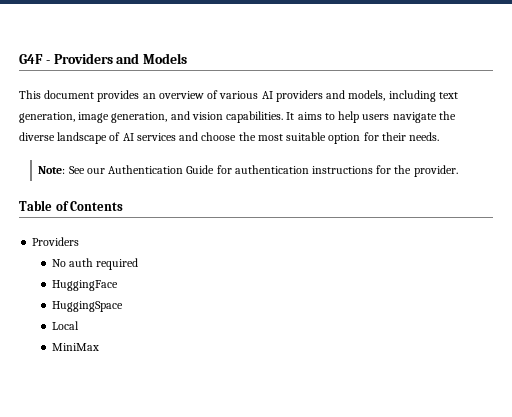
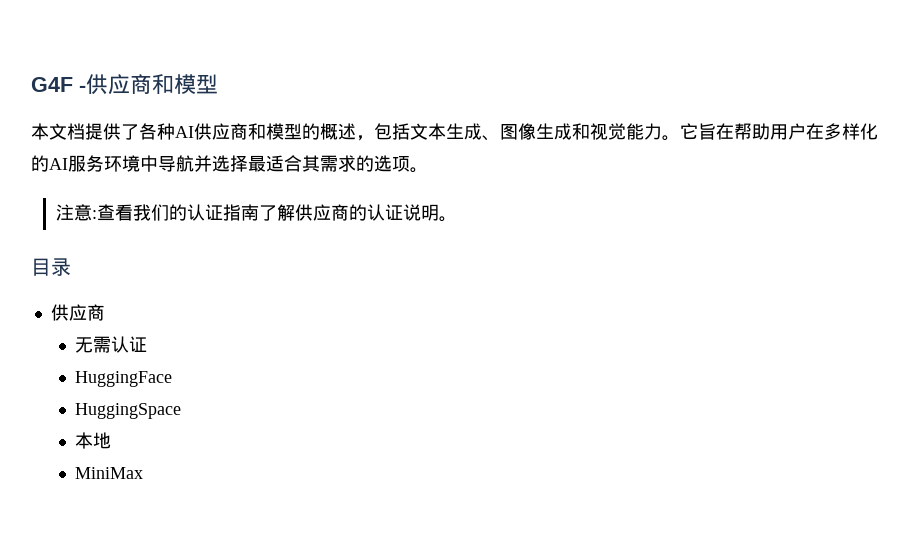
[53,53,188,64] [19,90,458,102] [19,111,456,123] [19,132,440,144] [38,165,458,177] [19,200,124,211] [32,237,80,246] [51,258,138,270] Providers and Models // This document provides an overview of various AI providers and models, including text generation, image generation, and vision capabilities. It aims to help users navigate the diverse landscape of AI services and choose the most suitable option for their needs. // Note: See our Authentication Guide for authentication instructions for the provider. // Table of Contents // Providers // No auth required -> [86,74,218,95] [31,123,878,141] [31,155,428,173] [55,204,457,222] [31,258,71,276] [50,304,105,321] [75,336,148,353] 供应商和模型 // 本文档提供了各种AI供应商和模型的概述，包括文本生成、图像生成和视觉能力。它旨在帮助用户在多样化的AI服务环境中导航并选择最适合其需求的选项。 // 注意:查看我们的认证指南了解供应商的认证说明。 // 目录 // 供应商 // 无需认证
[51,321,79,330] Local -> [75,432,112,449] 本地

